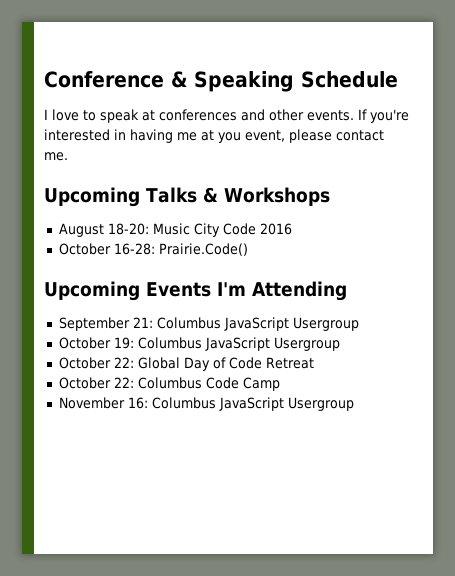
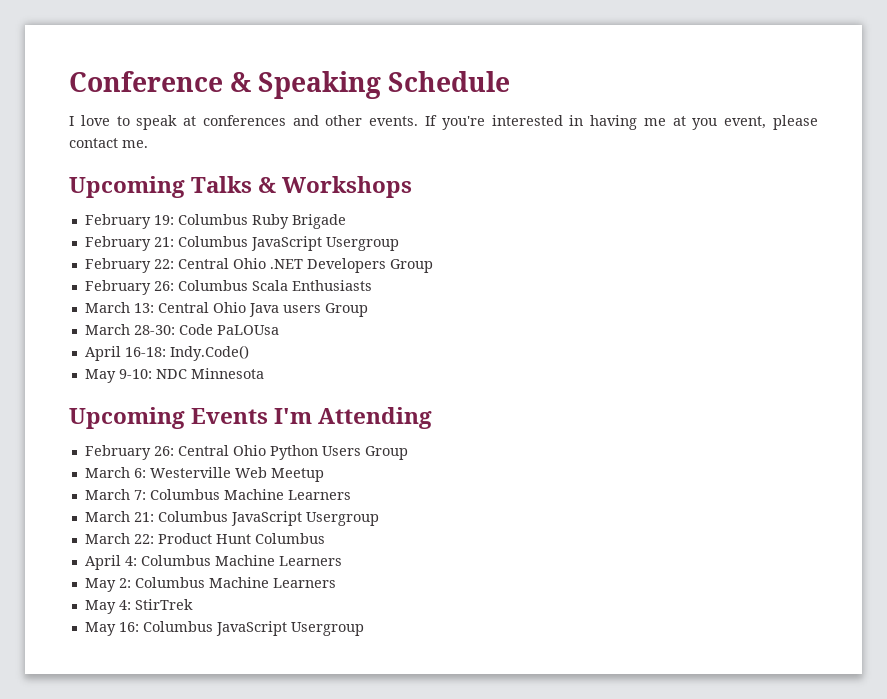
[58,223,292,237] [58,243,248,256] [44,281,347,301] [58,317,359,331] [58,337,340,351] [58,357,314,371] [58,377,280,391] [58,397,125,409] August 18-20: Music City Code 2016 // October 16-28: Prairie.Code() // Upcoming Events I'm Attending // September 21: Columbus JavaScript Usergroup // October 19: Columbus JavaScript Usergroup // October 22: Global Day of Code Retreat // October 22: Columbus Code Camp // November -> [84,214,346,229] [84,236,399,251] [84,258,433,273] [84,280,372,295] [84,302,368,317] [84,324,279,335] [84,345,249,361] [84,368,264,383] [69,407,433,429] [84,445,408,460] [84,467,324,482] [84,489,351,500] [84,511,379,526] [84,533,325,544] [84,555,342,570] [84,577,336,592] [84,599,193,614] [84,622,116,636] February 19: Columbus Ruby Brigade // February 21: Columbus JavaScript Usergroup // February 22: Central Ohio .NET Developers Group // February 26: Columbus Scala Enthusiasts // March 13: Central Ohio Java users Group // March 28-30: Code PaLOUsa // April 16-18: Indy.Code() // May 9-10: NDC Minnesota // Upcoming Events I'm Attending // February 26: Central Ohio Python Users Group // March 6: Westerville Web Meetup // March 7: Columbus Machine Learners // March 21: Columbus JavaScript Usergroup // March 22: Product Hunt Columbus // April 4: Columbus Machine Learners // May 2: Columbus Machine Learners // May 4: StirTrek // May

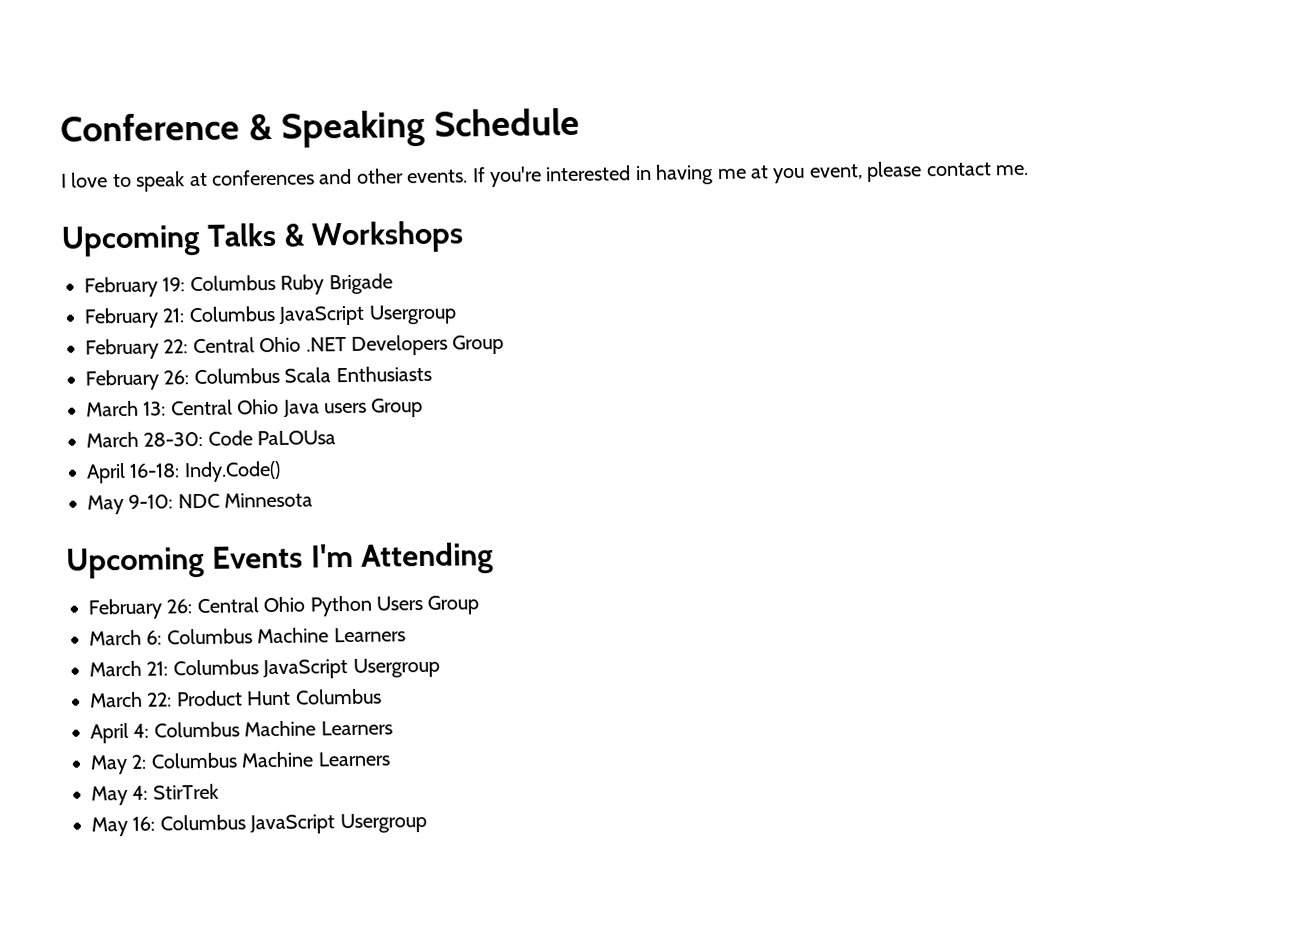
[149,467,324,482] [84,489,146,500] Westerville Web Meetup // March 7: -> (163, 637) none

